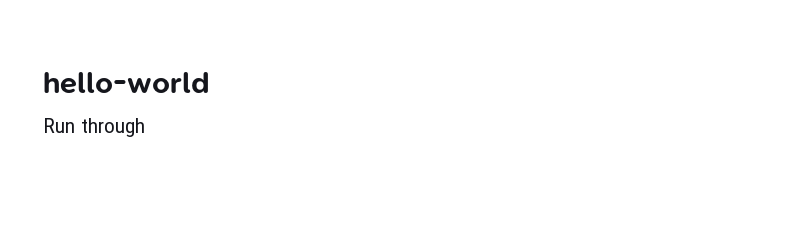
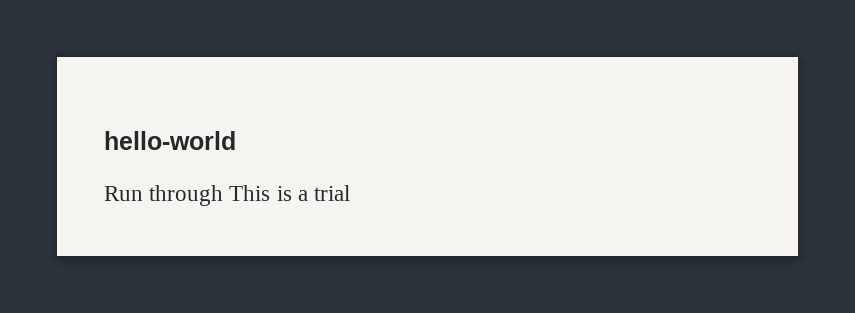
(145, 127) none -> [229,185,351,201] This is a trial

